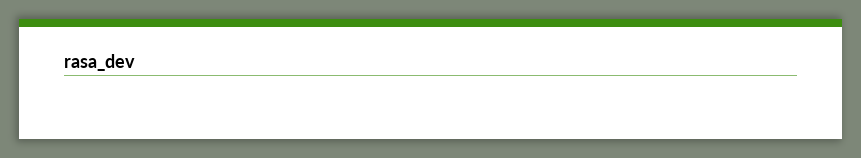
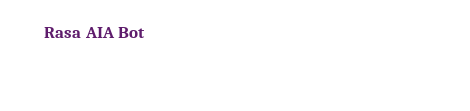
[64,54,135,71] rasa_dev -> [44,27,146,38] Rasa AIA Bot

